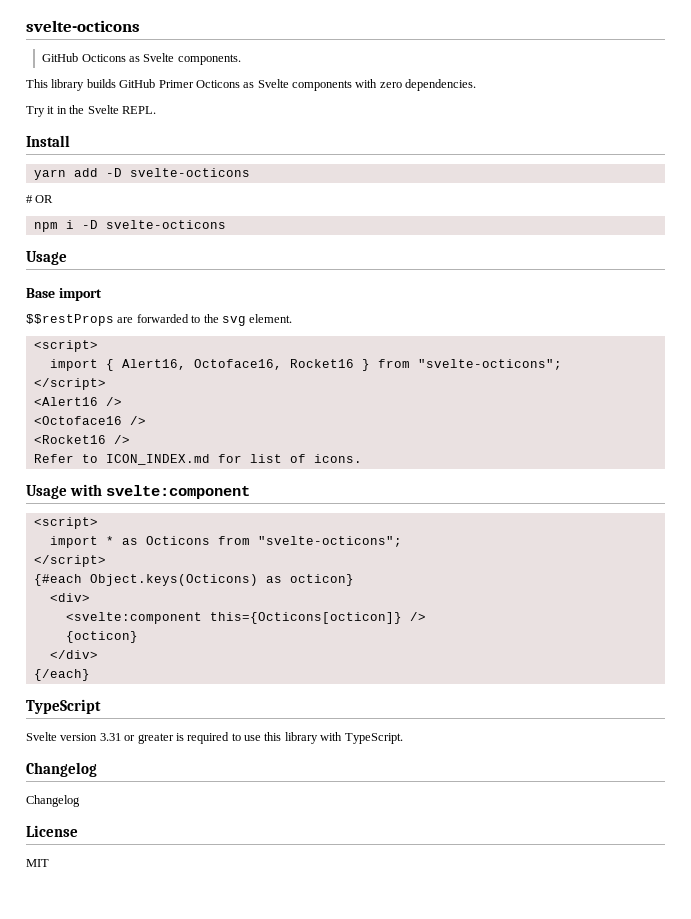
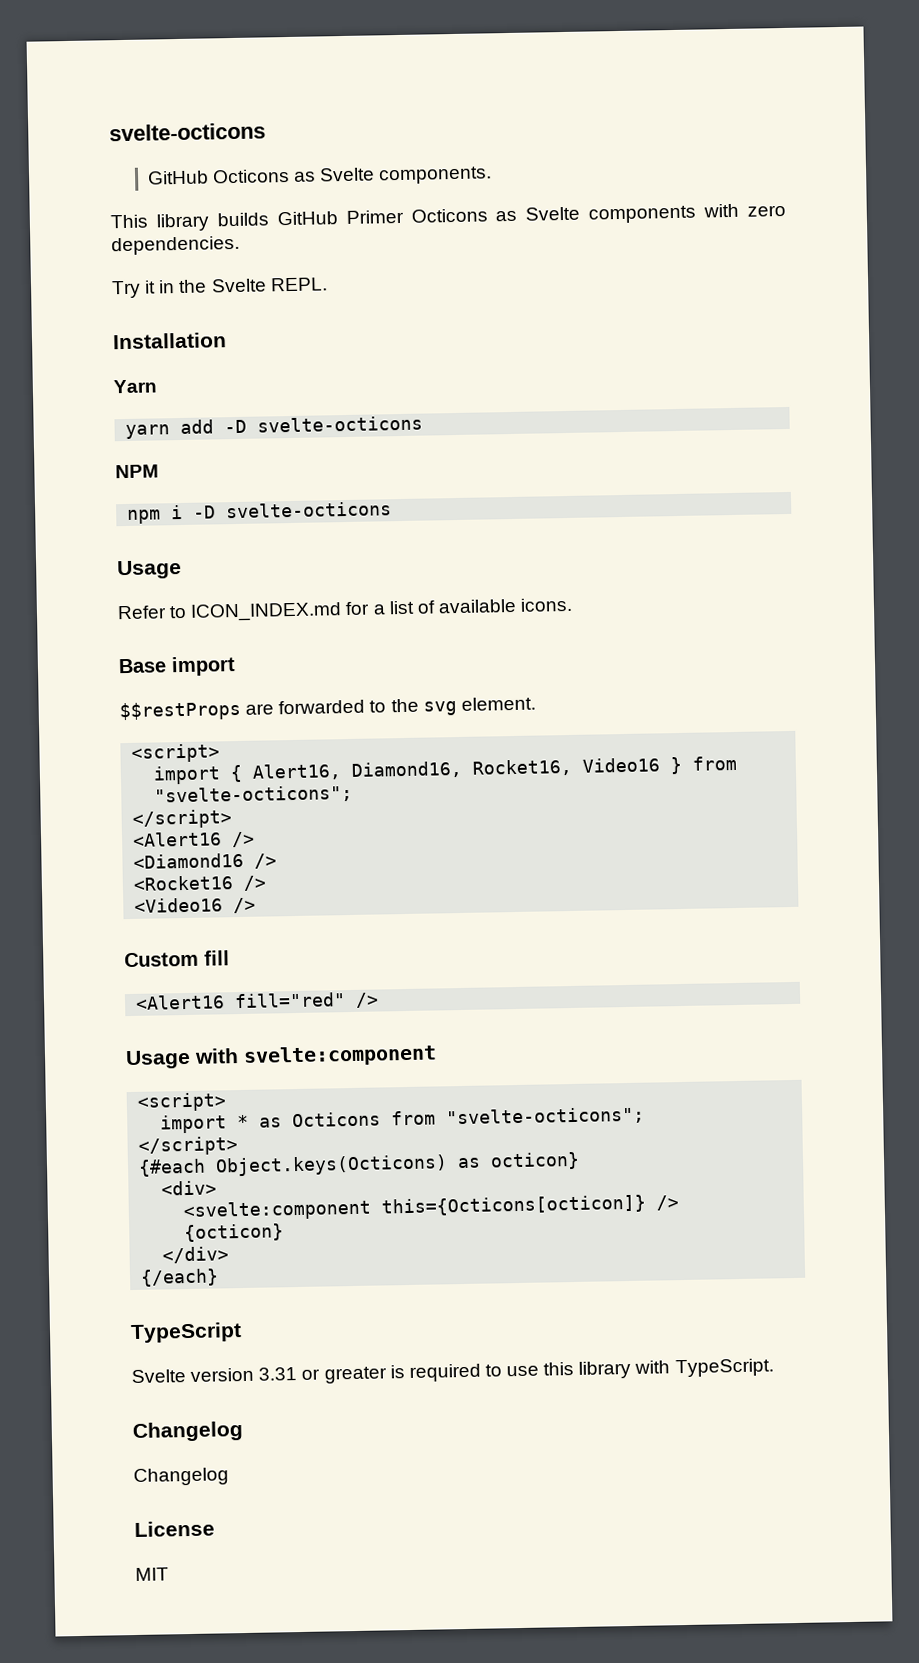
[26,135,70,147] Install -> [112,332,227,350] [113,379,157,394] Installation // Yarn
[26,195,54,203] # OR -> [115,464,159,479] NPM
(67, 258) none -> [117,597,574,622] // Refer to ICON_INDEX.md for a list of available icons.
[193,359,354,370] Octoface16, Rocket16 -> [351,757,661,779] Diamond16, Rocket16, Video16
[33,416,122,425] <Octoface16 -> [133,852,245,869] <Diamond16
[33,454,362,465] Refer to ICON_INDEX.md for list of icons. -> [134,897,257,914] [124,950,230,968] [135,992,380,1010] <Video16 /> // Custom fill // <Alert16 fill="red" />

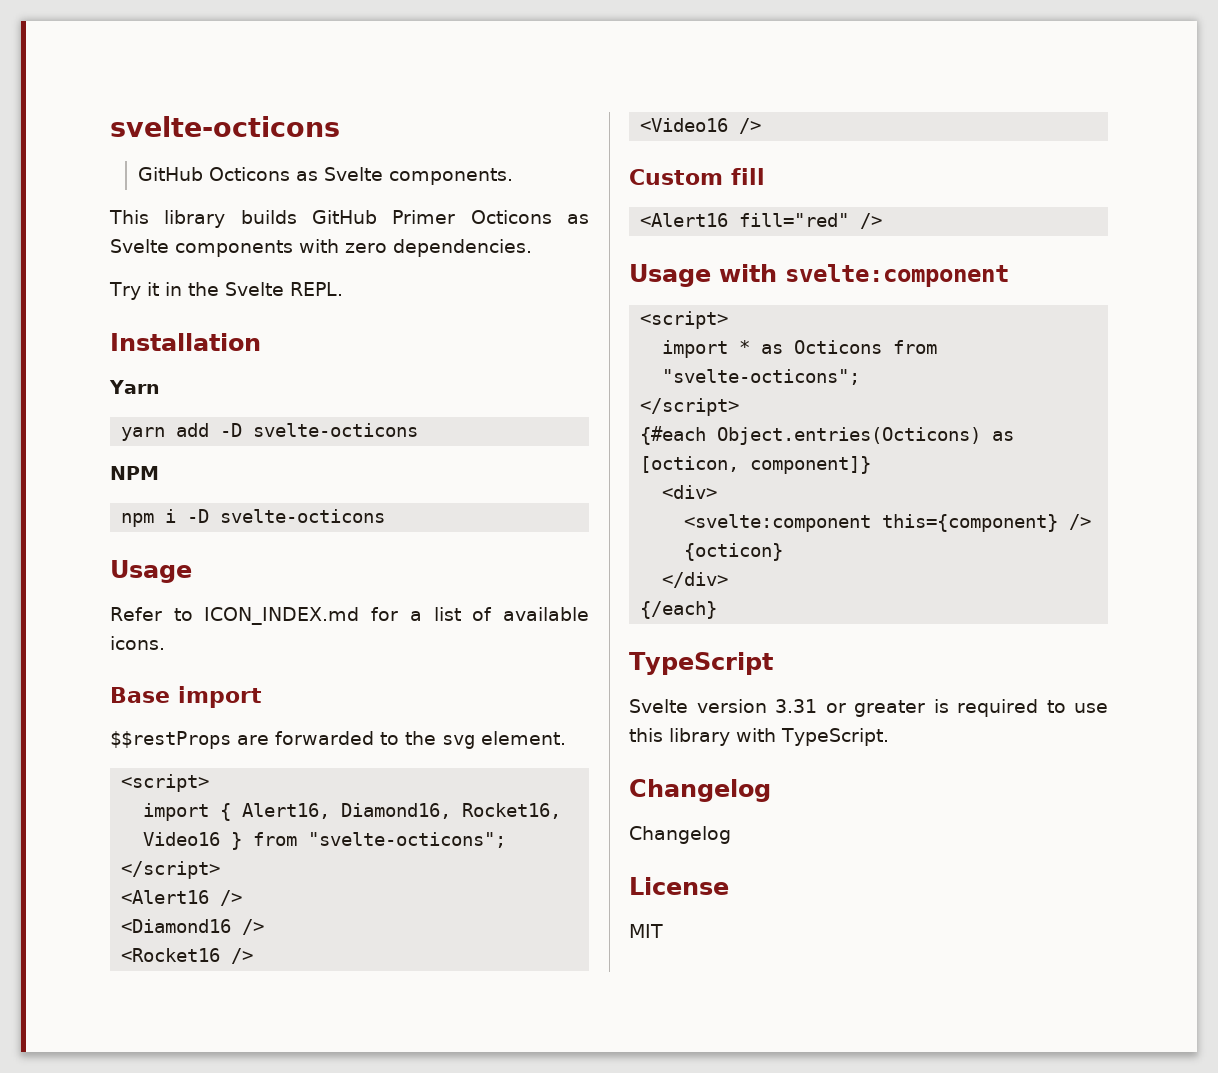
[215,1151,581,1177] Object.keys(Octicons) as octicon} -> [717,427,1015,445] [640,456,872,474] Object.entries(Octicons) as [octicon, component]}
[381,1194,647,1217] this={Octicons[octicon]} -> [882,514,1059,532] this={component}

